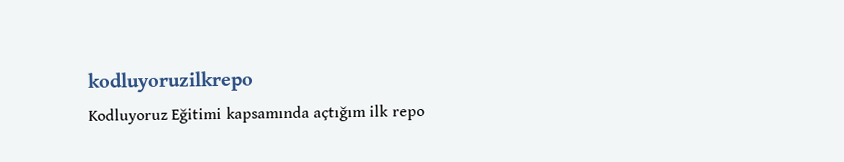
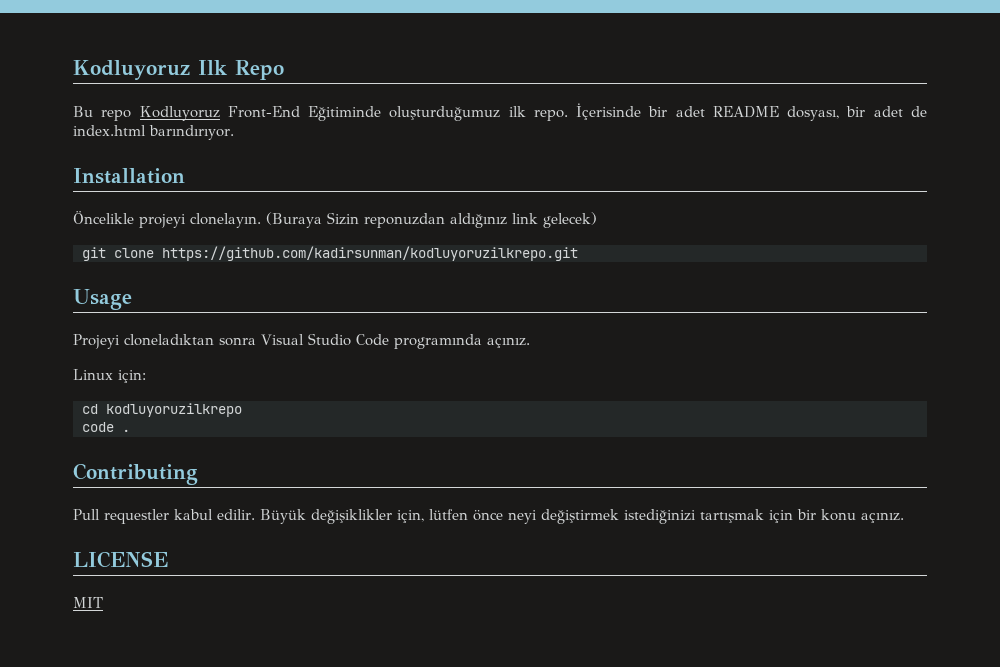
[87,70,254,93] [88,104,425,125] kodluyoruzilkrepo // Kodluyoruz Eğitimi kapsamında açtığım ilk repo -> [73,60,284,80] [73,103,927,121] [73,125,234,140] [73,168,185,184] [73,211,597,228] [82,246,578,261] [73,289,132,310] [73,333,530,349] [73,369,146,383] [82,403,242,417] [82,422,130,432] [73,463,198,485] [73,509,904,524] [73,551,168,568] [73,597,103,608] Kodluyoruz Ilk Repo // Bu repo Kodluyoruz Front-End Eğitiminde oluşturduğumuz ilk repo. İçerisinde bir adet README dosyası, bir adet de index.html barındırıyor. // Installation // Öncelikle projeyi clonelayın. (Buraya Sizin reponuzdan aldığınız link gelecek) // git clone https://github.com/kadirsunman/kodluyoruzilkrepo.git // Usage // Projeyi cloneladıktan sonra Visual Studio Code programında açınız. // Linux için: // cd kodluyoruzilkrepo // code . // Contributing // Pull requestler kabul edilir. Büyük değişiklikler için, lütfen önce neyi değiştirmek istediğinizi tartışmak için bir konu açınız. // LICENSE // MIT

